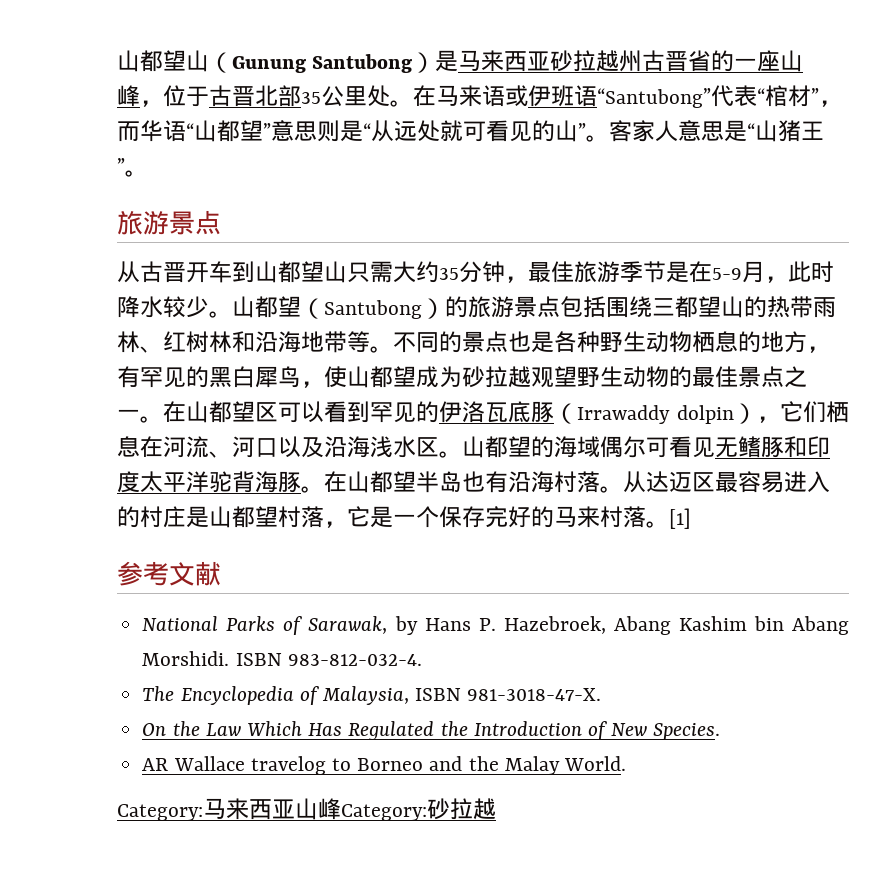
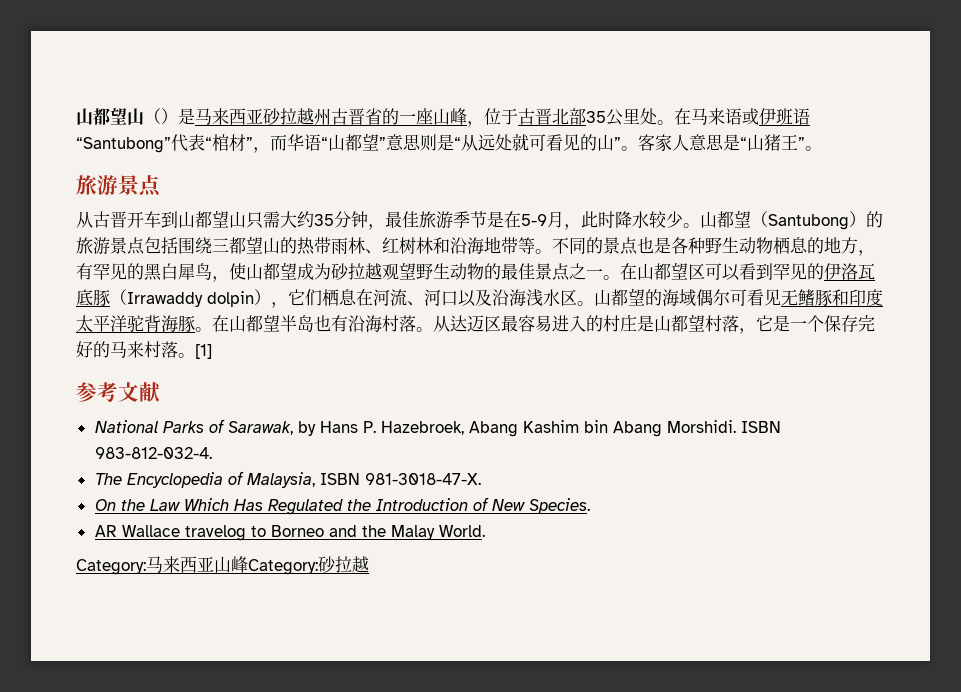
[232,54,413,73] Gunung Santubong -> (161, 116) none

